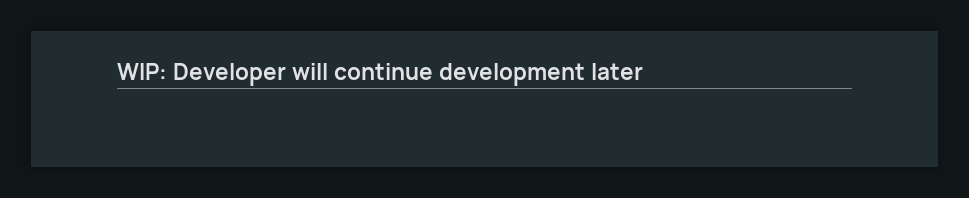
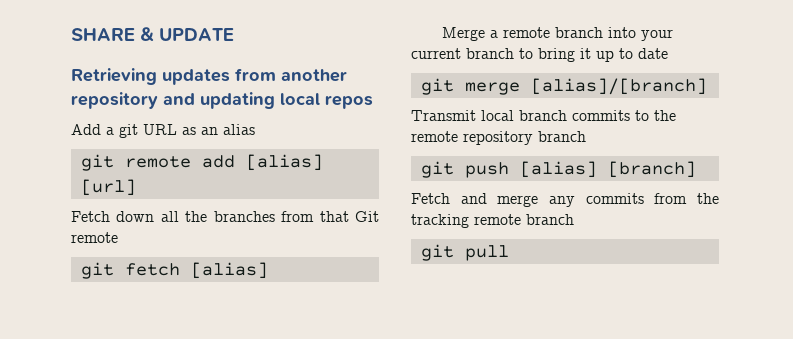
[117,63,644,86] WIP: Developer will continue development later -> [71,27,235,41] [71,68,347,85] [71,92,373,109] [71,124,255,138] [80,154,323,171] [80,179,136,196] [71,211,379,222] [71,232,118,243] [80,262,268,279] [441,27,673,41] [411,48,668,62] [420,78,707,95] [411,110,676,121] [411,131,586,145] [420,161,696,178] [411,193,719,207] [411,214,574,228] [420,244,509,261] SHARE & UPDATE // Retrieving updates from another repository and updating local repos // Add a git URL as an alias // git remote add [alias] [url] // Fetch down all the branches from that Git remote // git fetch [alias] // Merge a remote branch into your current branch to bring it up to date // git merge [alias]/[branch] // Transmit local branch commits to the remote repository branch // git push [alias] [branch] // Fetch and merge any commits from the tracking remote branch // git pull

